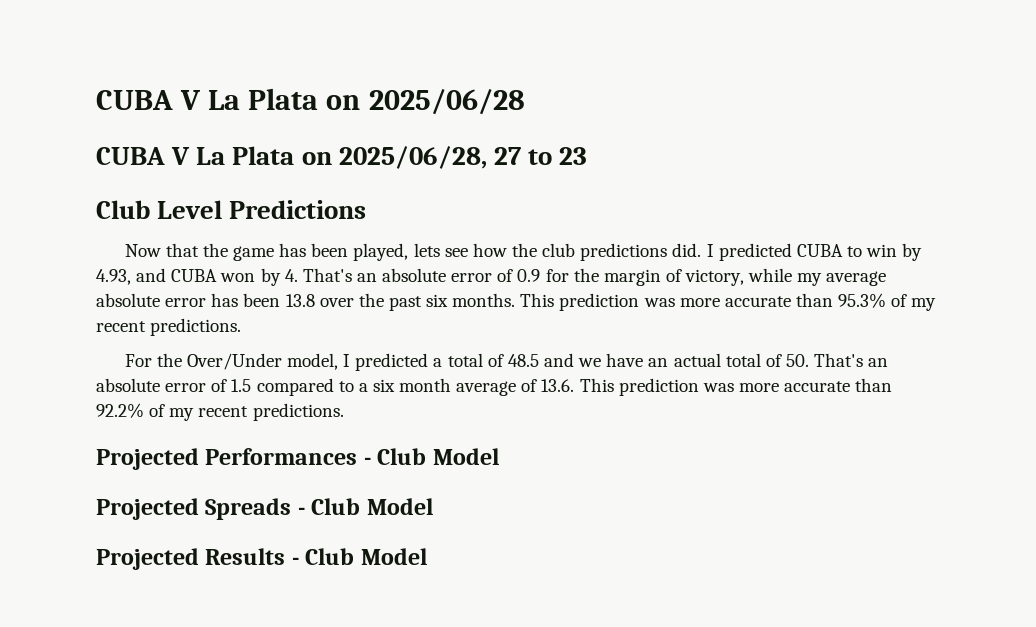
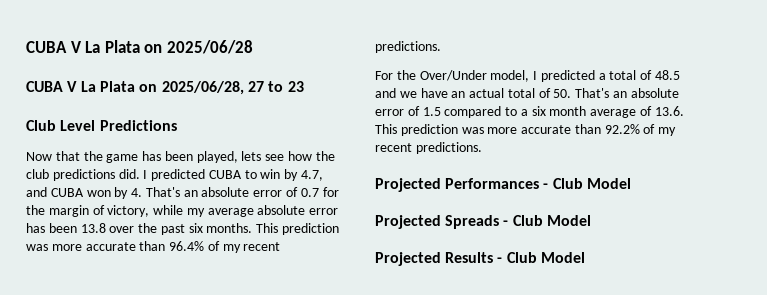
[96,269,131,285] 4.93, -> [301,170,324,181] 4.7,
[517,269,541,282] 0.9 -> [300,188,319,197] 0.7
[838,293,887,308] 95.3% -> [169,241,205,251] 96.4%

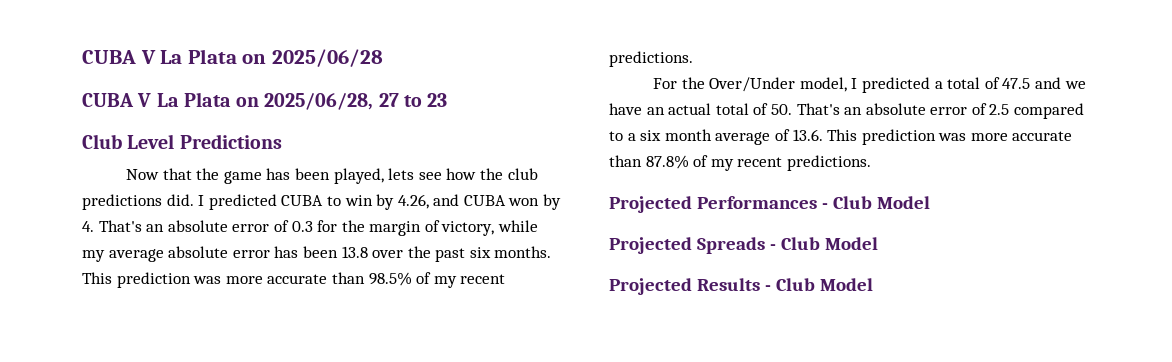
[301,170,324,181] 4.7, -> [397,194,429,209] 4.26,
[300,188,319,197] 0.7 -> [291,221,313,232] 0.3
[169,241,205,251] 96.4% -> [368,272,412,286] 98.5%
[655,70,681,80] 48.5 -> [1002,78,1031,89] 47.5
[422,107,441,116] 1.5 -> [989,104,1010,115] 2.5
[604,124,640,134] 92.2% -> [645,155,689,169] 87.8%

